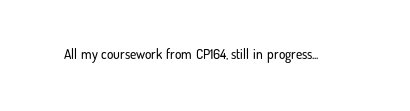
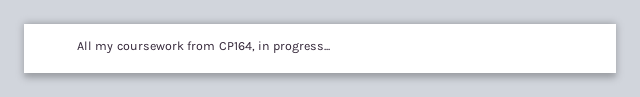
[231,48,250,59] still -> (255, 47) none

